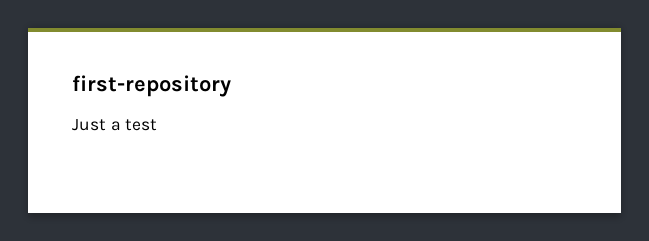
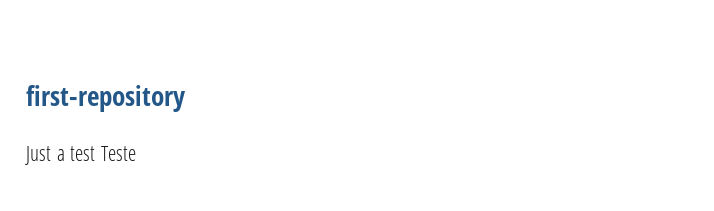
(158, 125) none -> [101,146,137,161] Teste

